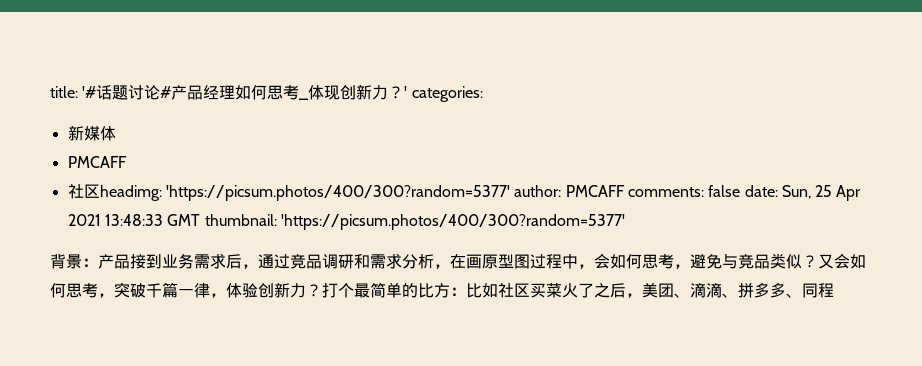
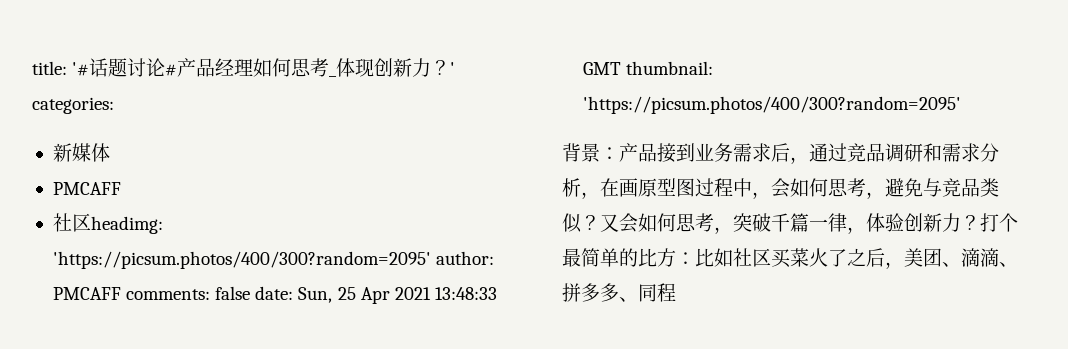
[165,185,510,201] 'https://picsum.photos/400/300?random=5377' -> [52,251,431,269] 'https://picsum.photos/400/300?random=2095'
[280,214,625,230] 'https://picsum.photos/400/300?random=5377' -> [582,96,961,114] 'https://picsum.photos/400/300?random=2095'

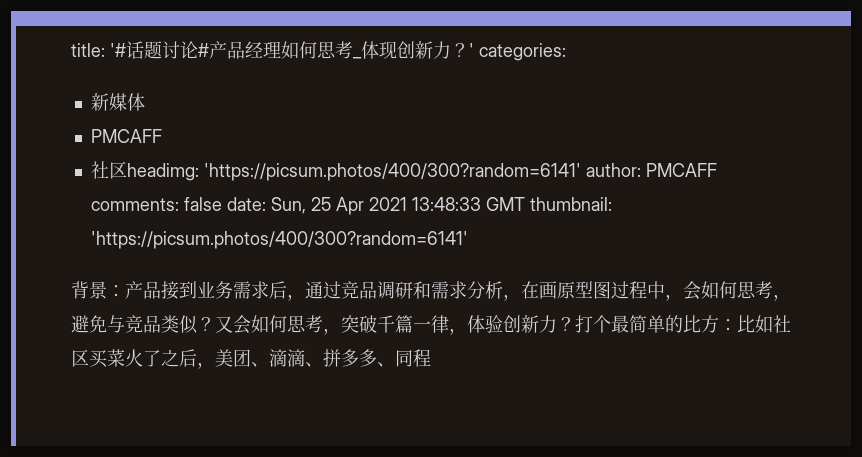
[52,251,431,269] 'https://picsum.photos/400/300?random=2095' -> [203,163,581,181] 'https://picsum.photos/400/300?random=6141'
[582,96,961,114] 'https://picsum.photos/400/300?random=2095' -> [90,231,468,249] 'https://picsum.photos/400/300?random=6141'

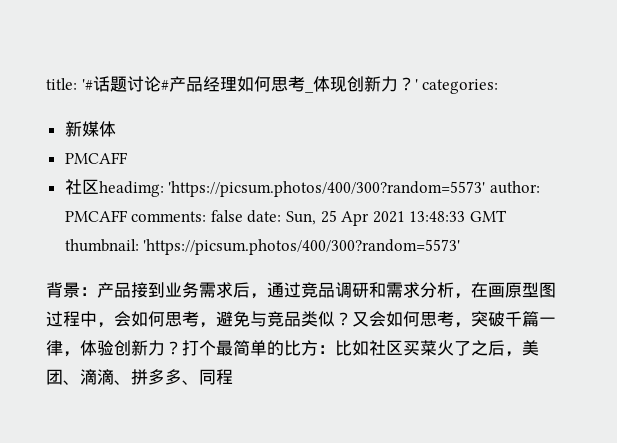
[203,163,581,181] 'https://picsum.photos/400/300?random=6141' -> [168,181,486,197] 'https://picsum.photos/400/300?random=5573'
[90,231,468,249] 'https://picsum.photos/400/300?random=6141' -> [143,239,461,255] 'https://picsum.photos/400/300?random=5573'

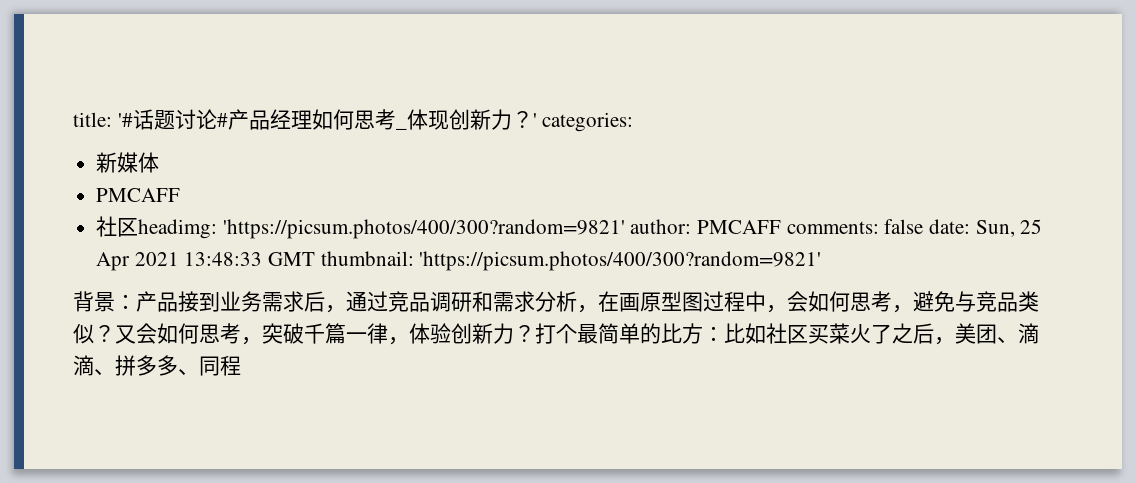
[168,181,486,197] 'https://picsum.photos/400/300?random=5573' -> [222,219,625,239] 'https://picsum.photos/400/300?random=9821'
[143,239,461,255] 'https://picsum.photos/400/300?random=5573' -> [419,251,822,271] 'https://picsum.photos/400/300?random=9821'

